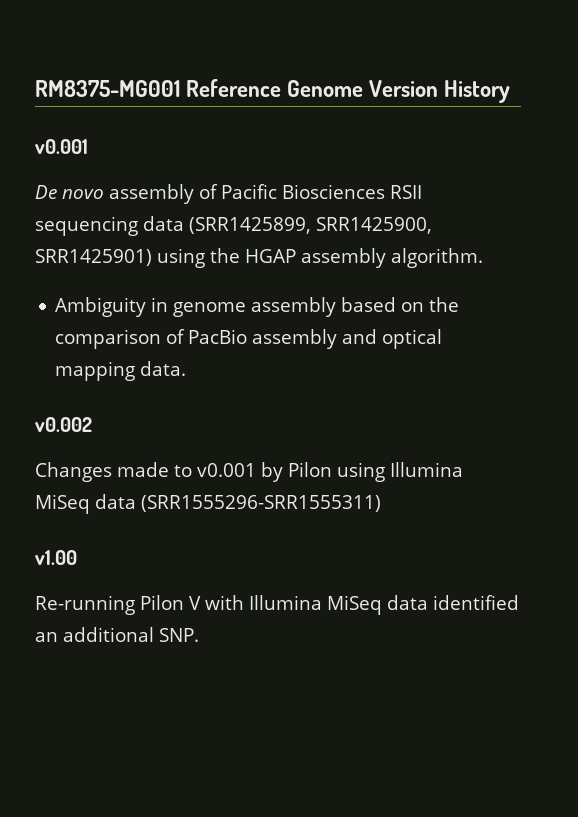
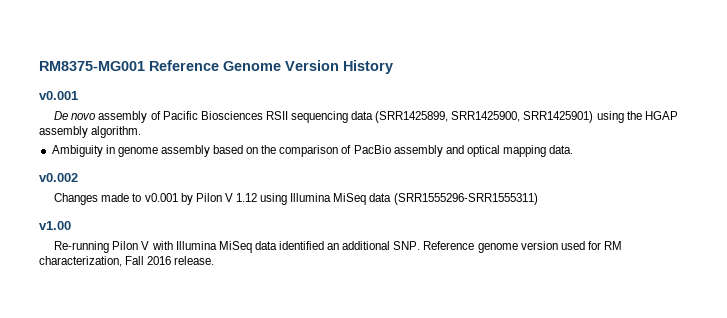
(332, 469) none -> [224,193,257,202] V 1.12
(199, 635) none -> [423,241,622,253] [39,256,215,267] Reference genome version used for RM characterization, Fall 2016 release.

